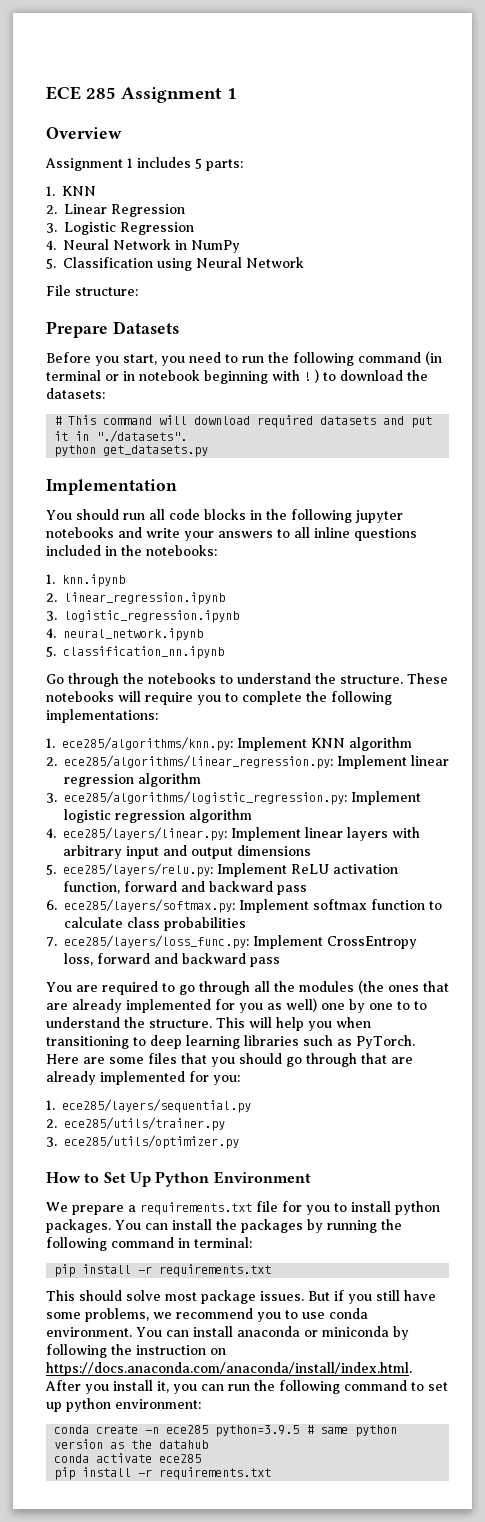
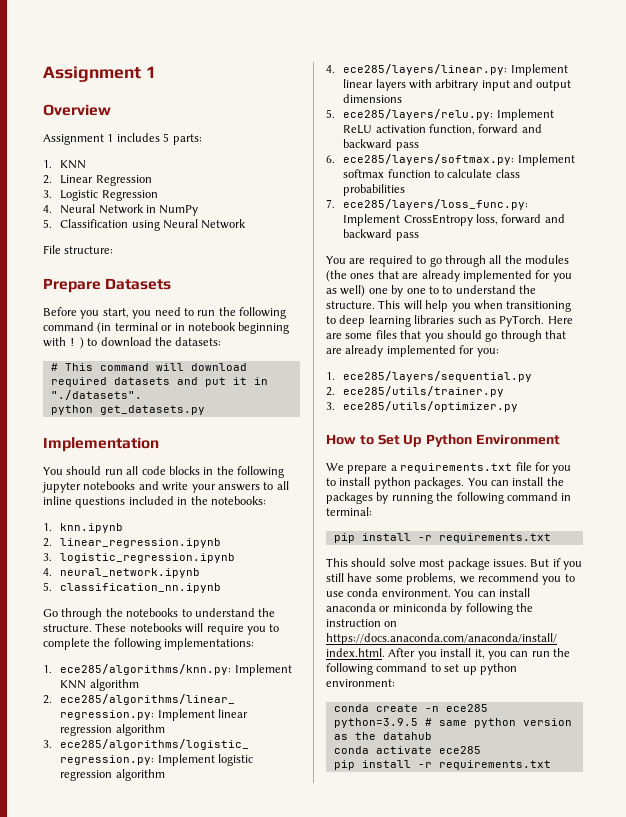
[46,86,116,100] ECE 285 -> (43, 74) none

